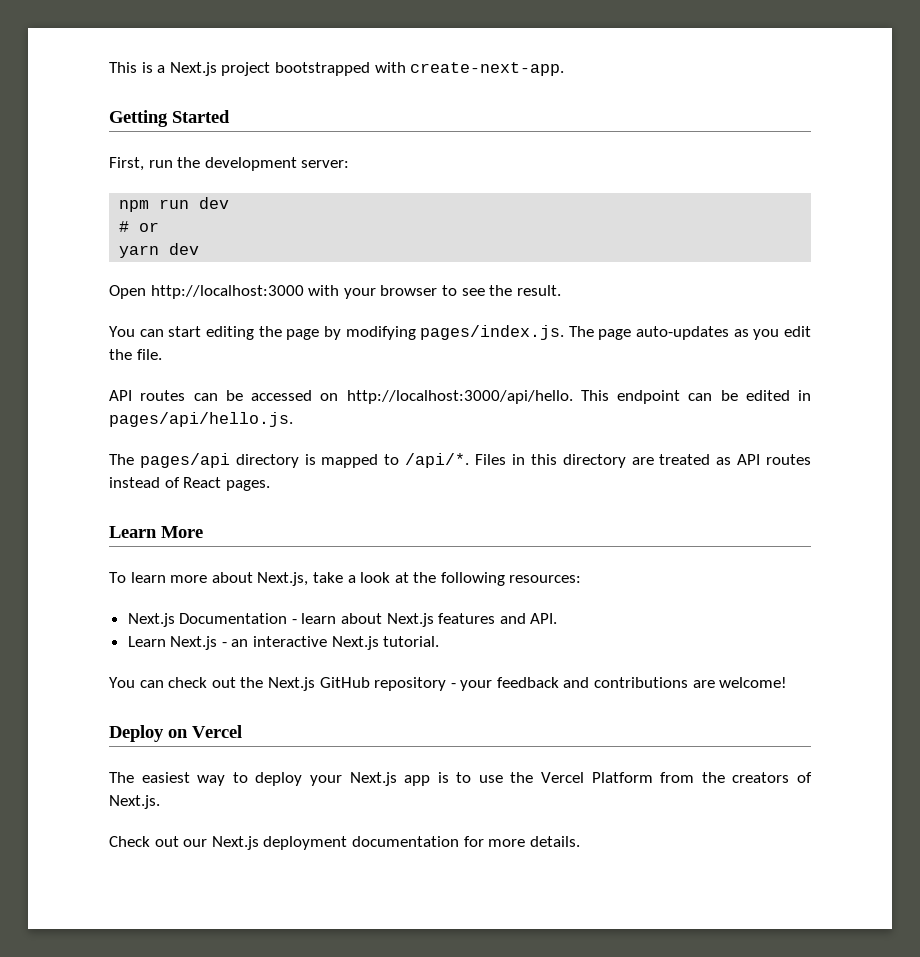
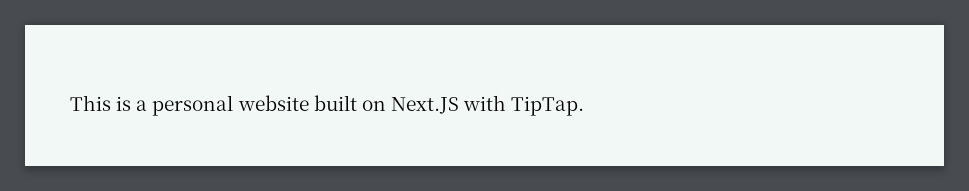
[169,62,565,76] [109,110,230,127] [109,157,350,171] [119,197,230,212] [119,221,160,232] [119,243,200,258] [109,285,561,299] [109,325,811,340] [109,349,162,360] [109,390,811,404] [109,412,293,427] [109,453,812,468] [109,477,270,491] [109,526,203,538] [109,572,582,586] [127,613,558,627] [127,636,440,650] [109,677,788,691] [109,725,242,742] [109,772,812,786] [109,795,160,809] [109,836,580,850] Next.js project bootstrapped with create-next-app. // Getting Started // First, run the development server: // npm run dev // # or // yarn dev // Open http://localhost:3000 with your browser to see the result. // You can start editing the page by modifying pages/index.js. The page auto-updates as you edit the file. // API routes can be accessed on http://localhost:3000/api/hello. This endpoint can be edited in pages/api/hello.js. // The pages/api directory is mapped to /api/*. Files in this directory are treated as API routes instead of React pages. // Learn More // To learn more about Next.js, take a look at the following resources: // Next.js Documentation - learn about Next.js features and API. // Learn Next.js - an interactive Next.js tutorial. // You can check out the Next.js GitHub repository - your feedback and contributions are welcome! // Deploy on Vercel // The easiest way to deploy your Next.js app is to use the Vercel Platform from the creators of Next.js. // Check out our Next.js deployment documentation for more details. -> [152,95,585,116] personal website built on Next.JS with TipTap.

